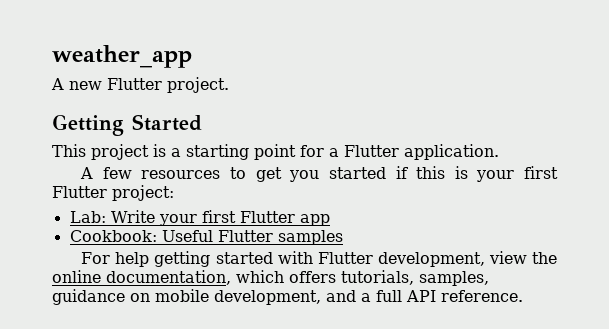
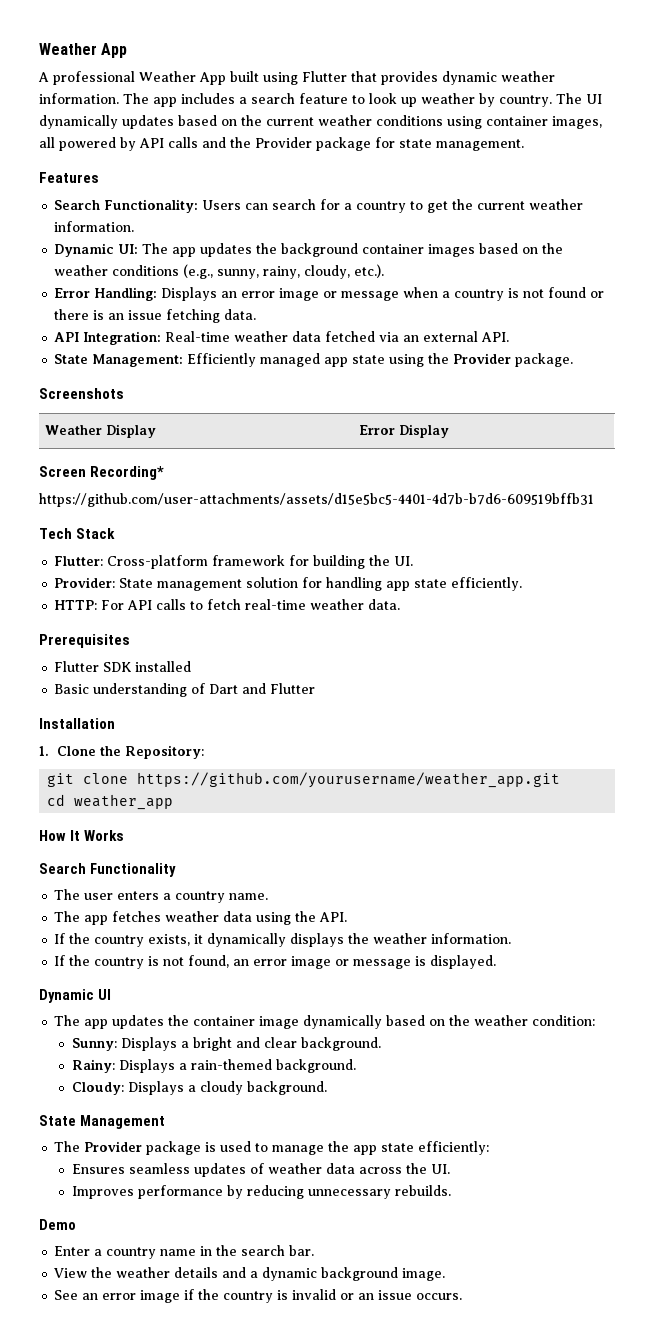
[52,45,192,68] [51,77,229,93] [52,114,202,136] [52,144,499,160] [80,166,558,182] [52,185,174,201] [69,210,330,226] [69,230,343,245] [81,251,557,267] [52,270,489,286] [52,289,523,305] weather_app // A new Flutter project. // Getting Started // This project is a starting point for a Flutter application. // A few resources to get you started if this is your first Flutter project: // Lab: Write your first Flutter app // Cookbook: Useful Flutter samples // For help getting started with Flutter development, view the online documentation, which offers tutorials, samples, guidance on mobile development, and a full API reference. -> [39,43,128,58] [38,71,555,85] [39,93,602,107] [39,115,602,129] [39,137,524,151] [39,172,99,183] [54,199,584,213] [54,221,135,232] [54,243,564,257] [54,264,385,279] [54,287,605,301] [54,309,257,323] [54,331,510,345] [54,353,574,367] [39,388,124,399] [44,424,156,438] [358,424,449,438] [39,466,165,480] [39,493,594,507] [39,528,116,539] [54,555,414,569] [54,577,523,591] [54,599,401,610] [39,634,130,648] [54,661,192,672] [54,683,316,697] [39,718,115,729] [39,745,204,759] [47,772,561,788] [47,794,174,810] [39,830,125,841] [39,863,176,877] [54,889,269,903] [54,911,348,925] [54,933,512,947] [54,955,497,969] [39,989,111,1003] [54,1015,596,1029] [72,1037,382,1051] [72,1059,357,1073] [72,1081,328,1095] [39,1115,165,1129] [54,1141,490,1155] [72,1163,451,1177] [72,1185,452,1199] [39,1219,76,1230] [54,1245,315,1259] [54,1267,446,1281] [54,1289,463,1303] Weather App // A professional Weather App built using Flutter that provides dynamic weather information. The app includes a search feature to look up weather by country. The UI dynamically updates based on the current weather conditions using container images, all powered by API calls and the Provider package for state management. // Features // Search Functionality: Users can search for a country to get the current weather information. // Dynamic UI: The app updates the background container images based on the weather conditions (e.g., sunny, rainy, cloudy, etc.). // Error Handling: Displays an error image or message when a country is not found or there is an issue fetching data. // API Integration: Real-time weather data fetched via an external API. // State Management: Efficiently managed app state using the Provider package. // Screenshots // Weather Display | Error Display // Screen Recording* // https://github.com/user-attachments/assets/d15e5bc5-4401-4d7b-b7d6-609519bffb31 // Tech Stack // Flutter: Cross-platform framework for building the UI. // Provider: State management solution for handling app state efficiently. // HTTP: For API calls to fetch real-time weather data. // Prerequisites // Flutter SDK installed // Basic understanding of Dart and Flutter // Installation // 1. Clone the Repository: // git clone https://github.com/yourusername/weather_app.git // cd weather_app // How It Works // Search Functionality // The user enters a country name. // The app fetches weather data using the API. // If the country exists, it dynamically displays the weather information. // If the country is not found, an error image or message is displayed. // Dynamic UI // The app updates the container image dynamically based on the weather condition: // Sunny: Displays a bright and clear background. // Rainy: Displays a rain-themed background. // Cloudy: Displays a cloudy background. // State Management // The Provider package is used to manage the app state efficiently: // Ensures seamless updates of weather data across the UI. // Improves performance by reducing unnecessary rebuilds. // Demo // Enter a country name in the search bar. // View the weather details and a dynamic background image. // See an error image if the country is invalid or an issue occurs.

